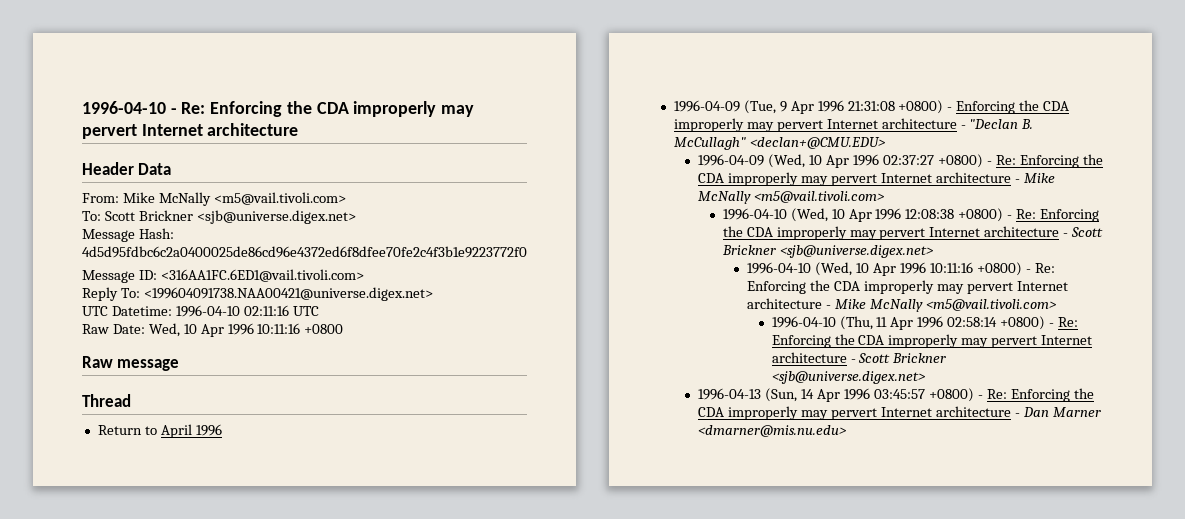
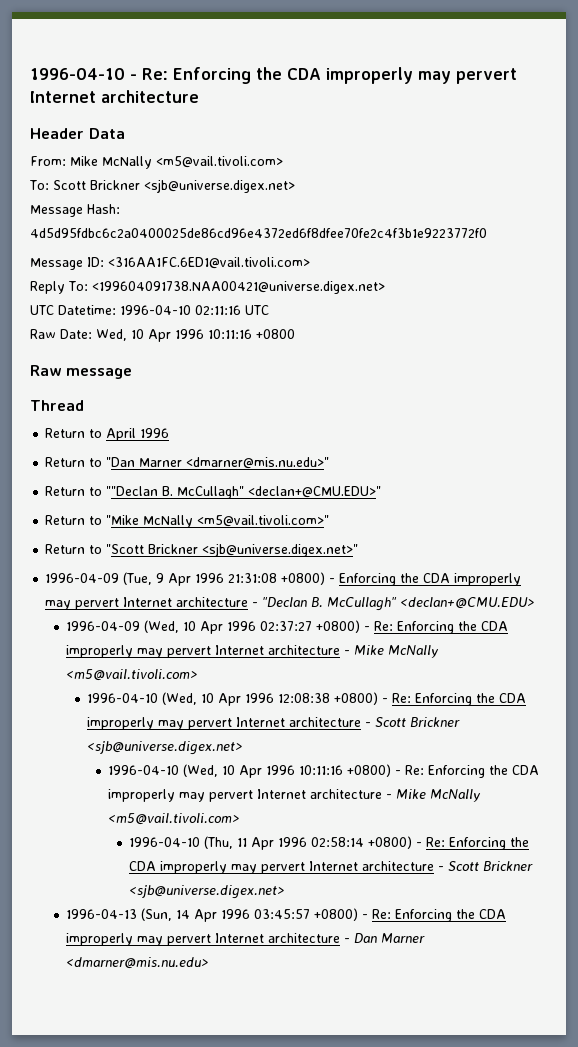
(222, 430) none -> [45,457,330,469] [45,486,382,499] [45,515,330,528] [45,543,359,557] // Return to "Dan Marner <dmarner@mis.nu.edu>" // Return to ""Declan B. McCullagh" <declan+@CMU.EDU>" // Return to "Mike McNally <m5@vail.tivoli.com>" // Return to "Scott Brickner <sjb@universe.digex.net>"

